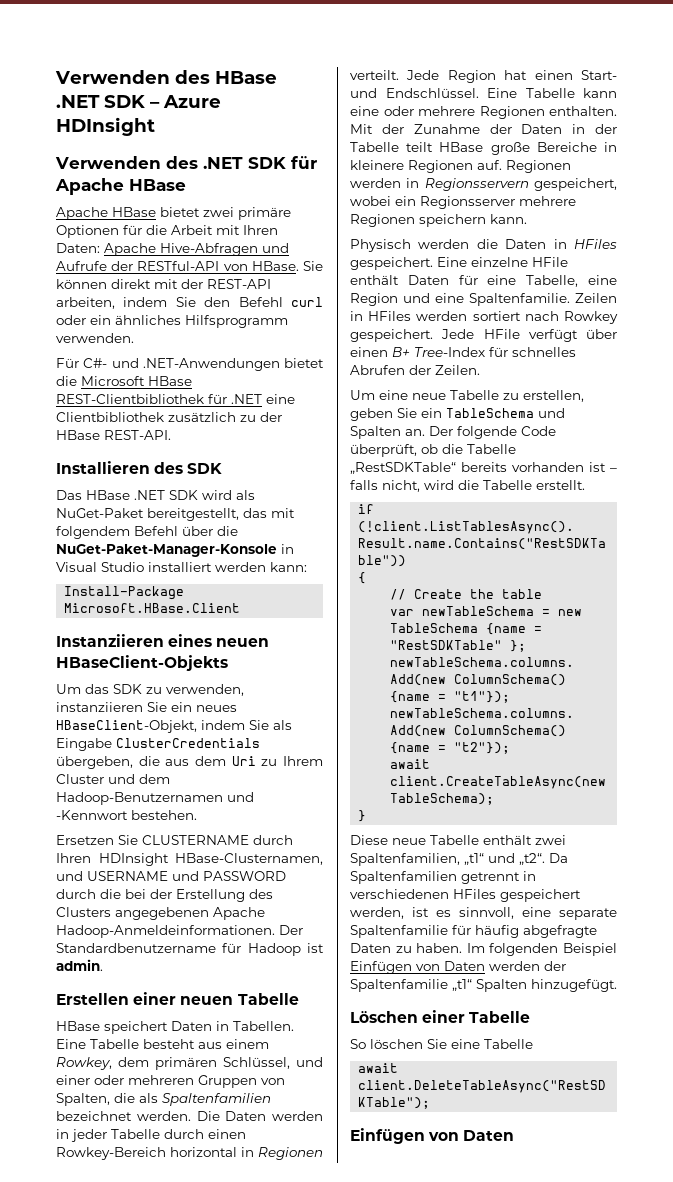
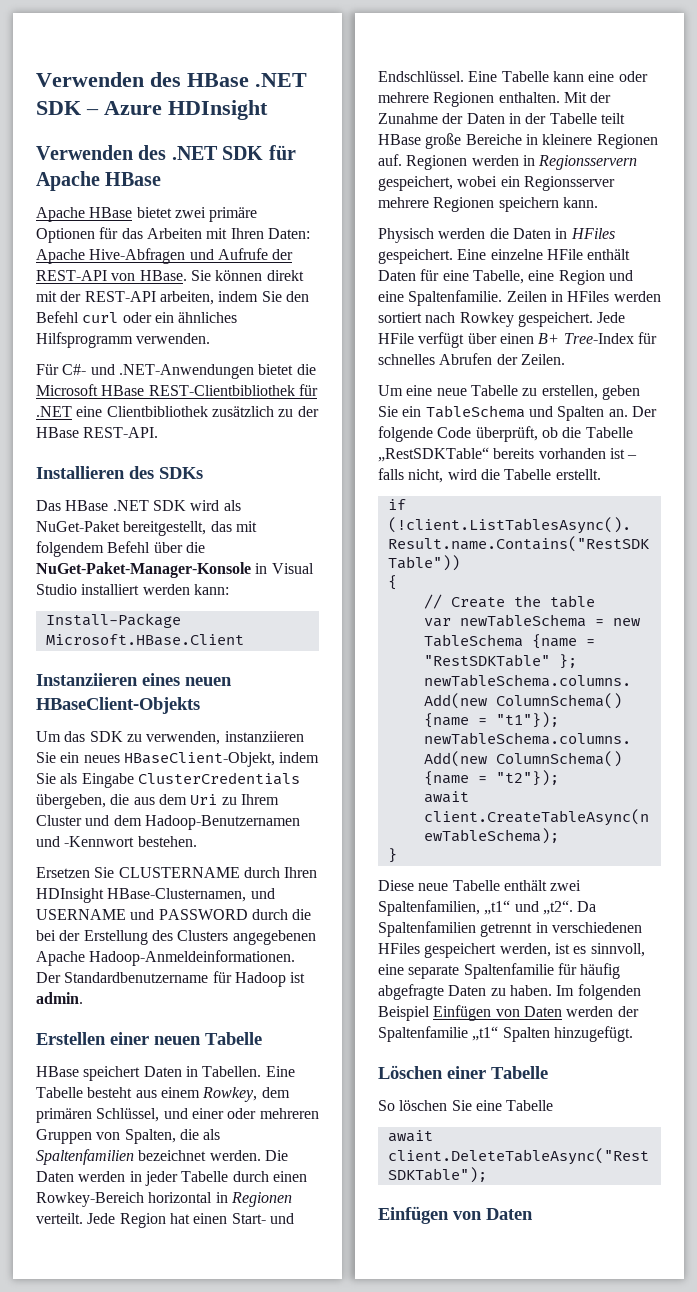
[146,225,213,235] die Arbeit -> [121,228,202,239] das Arbeiten
[137,261,220,271] RESTful-API -> [36,270,107,281] REST-API
[187,463,223,474] SDK -> [159,467,203,479] SDKs

